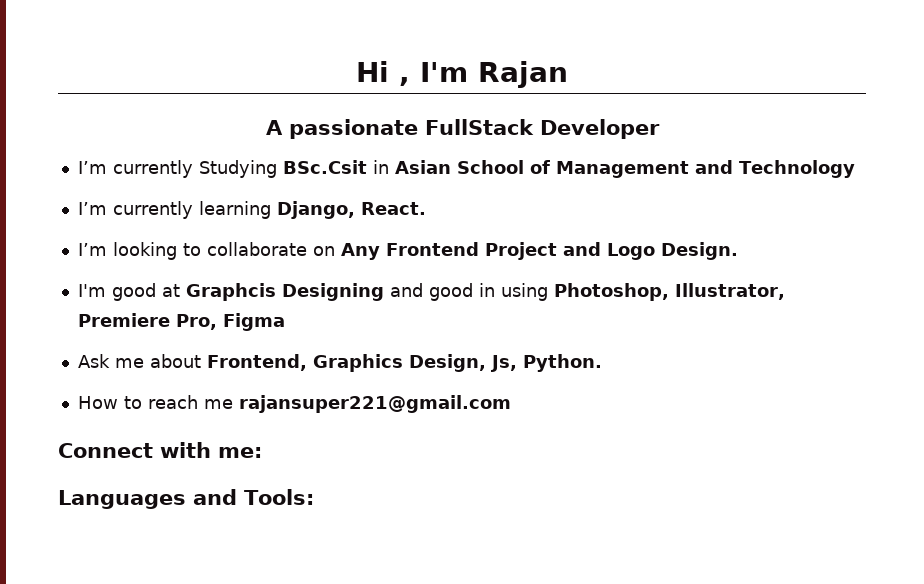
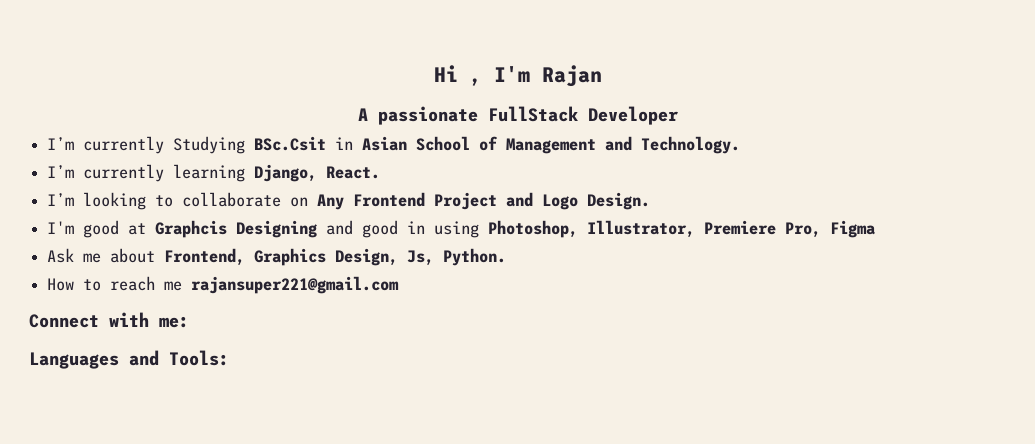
[738,160,855,178] Technology -> [641,136,741,154] Technology.

